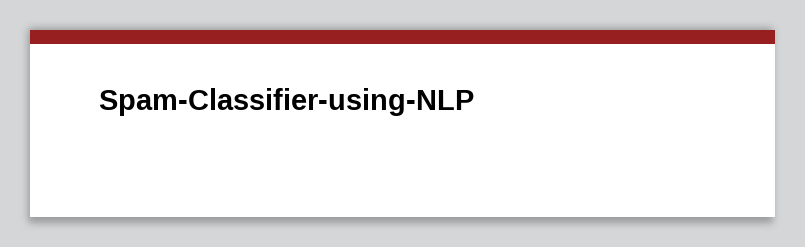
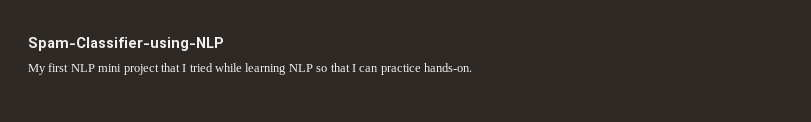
(474, 102) none -> [28,63,472,75] // My first NLP mini project that I tried while learning NLP so that I can practice hands-on.

